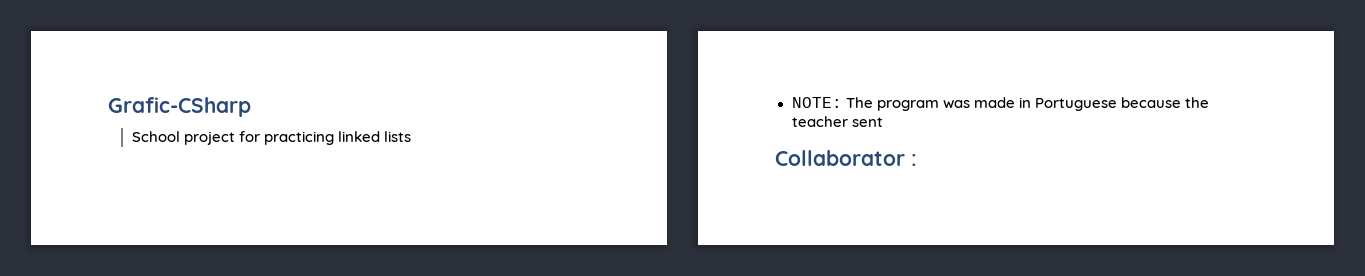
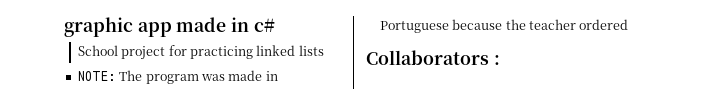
[108,97,251,117] Grafic-CSharp -> [64,17,275,37] graphic app made in c#
[851,117,883,127] [775,150,905,166] sent // Collaborator -> [579,19,629,30] [366,50,489,65] ordered // Collaborators

